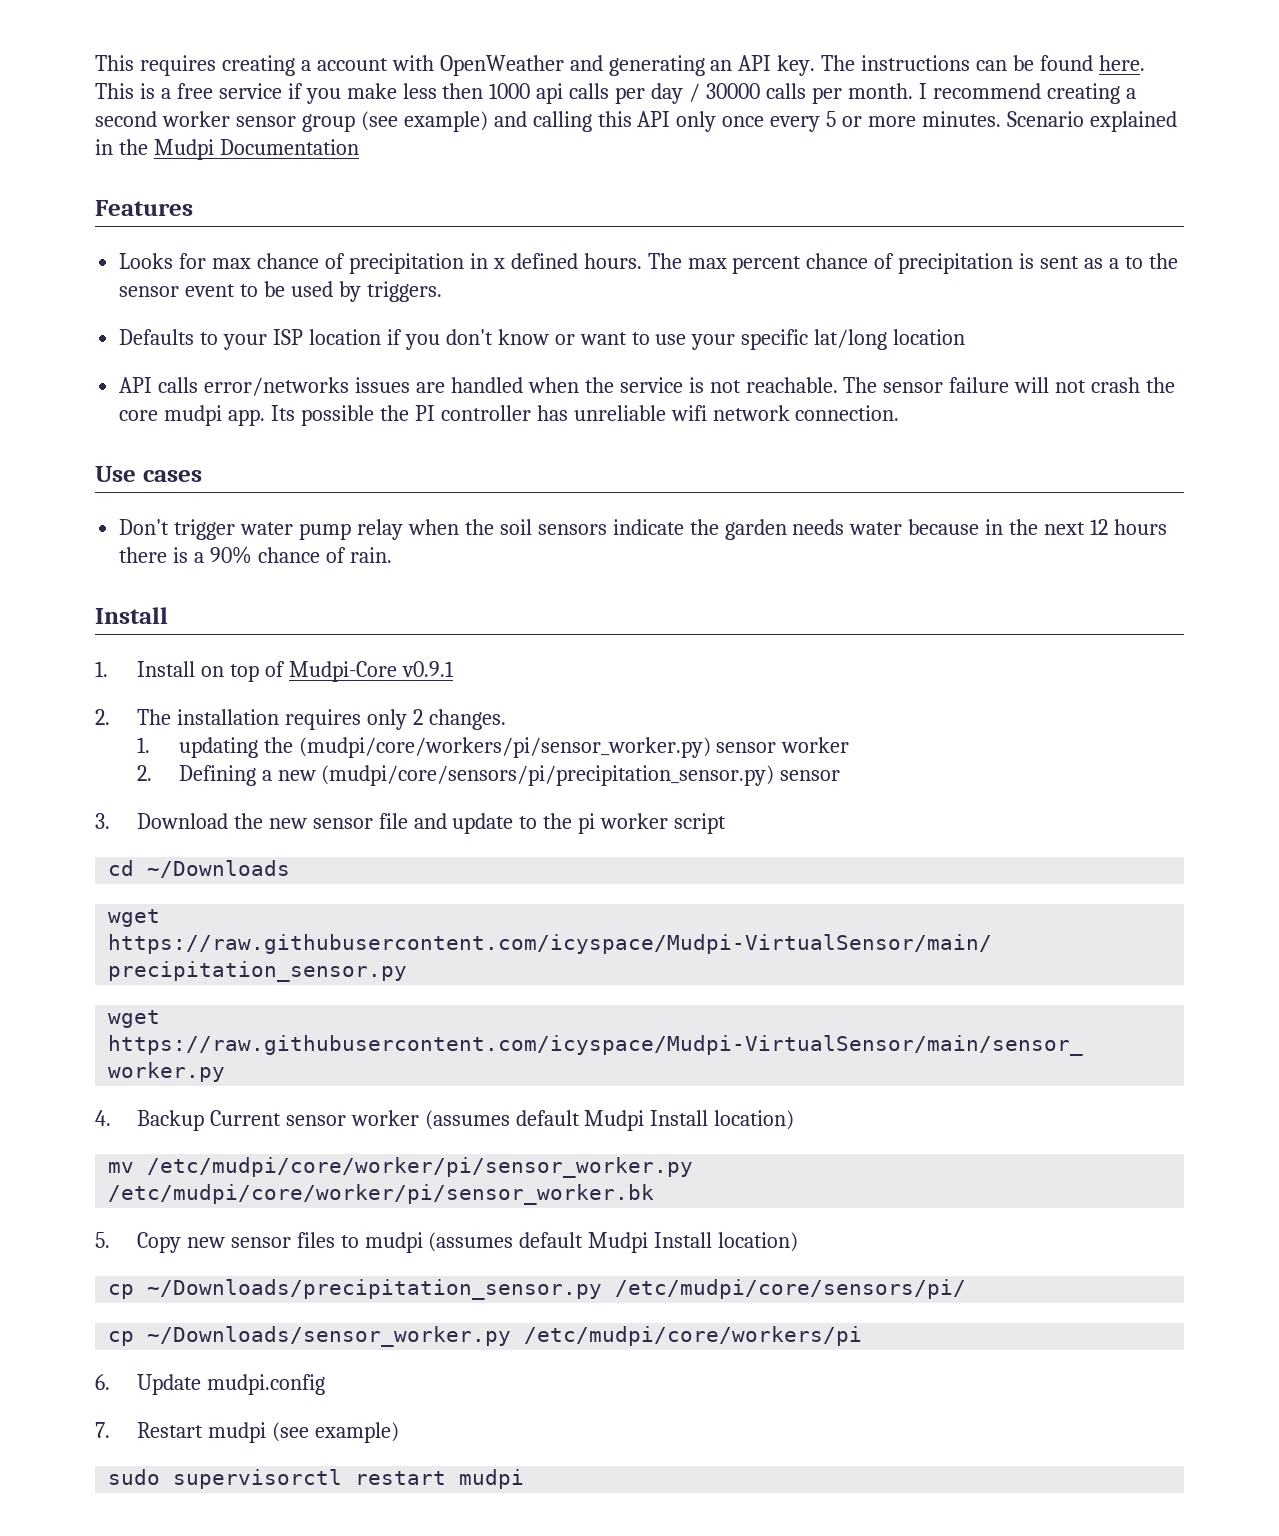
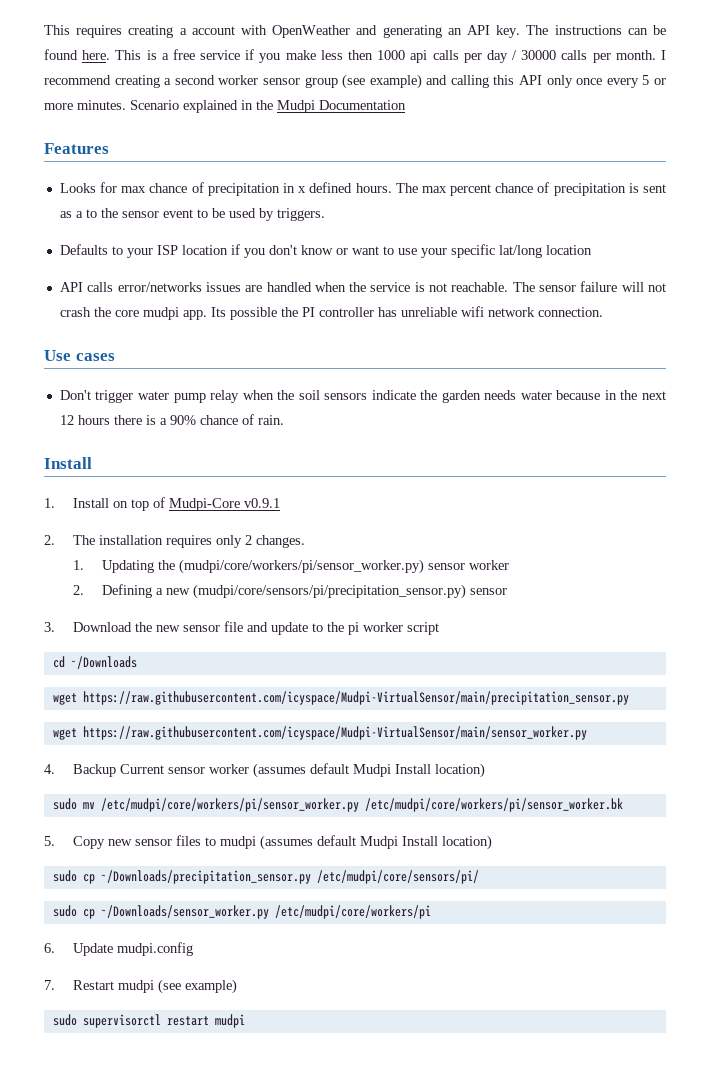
[178,737,258,758] updating -> [101,560,154,573] Updating
[108,1157,694,1178] [108,1184,655,1205] mv /etc/mudpi/core/worker/pi/sensor_worker.py /etc/mudpi/core/worker/pi/sensor_worker.bk -> [52,798,623,812] sudo mv /etc/mudpi/core/workers/pi/sensor_worker.py /etc/mudpi/core/workers/pi/sensor_worker.bk
(799, 1242) none -> [52,870,77,882] sudo
(967, 1289) none -> [52,905,77,917] sudo

